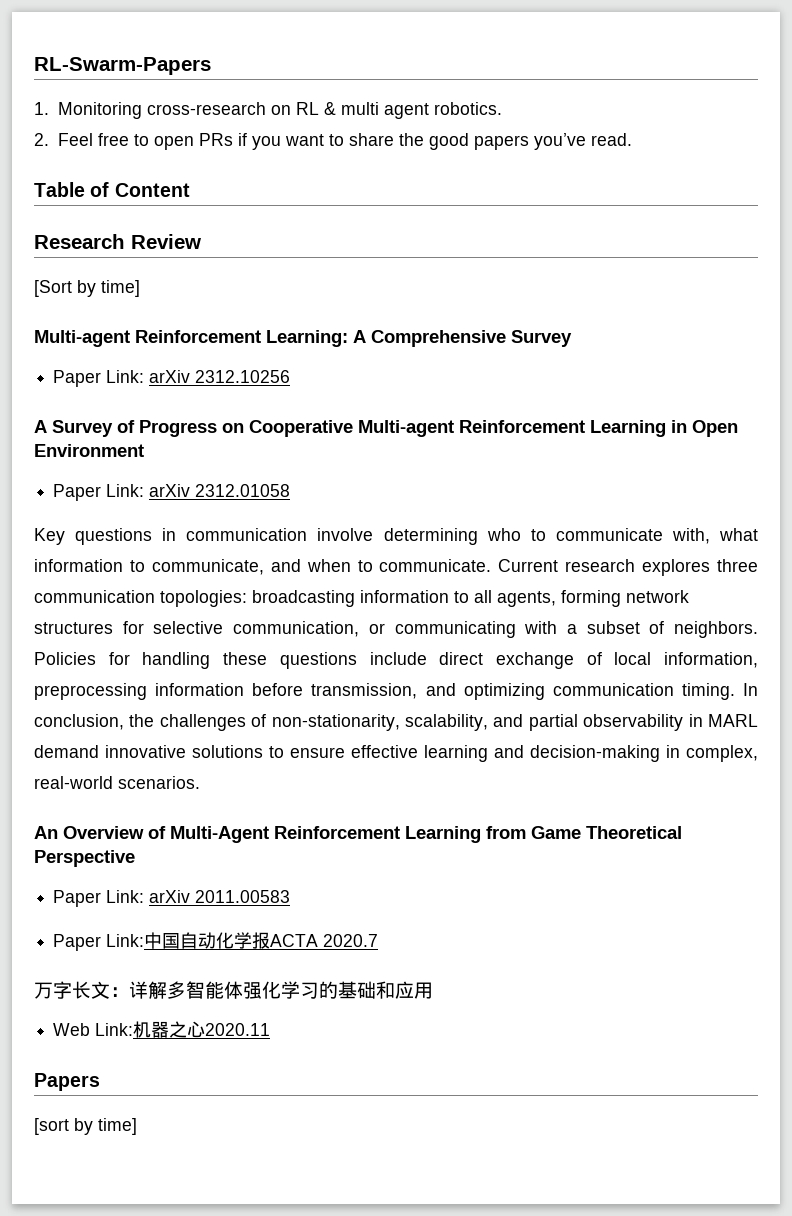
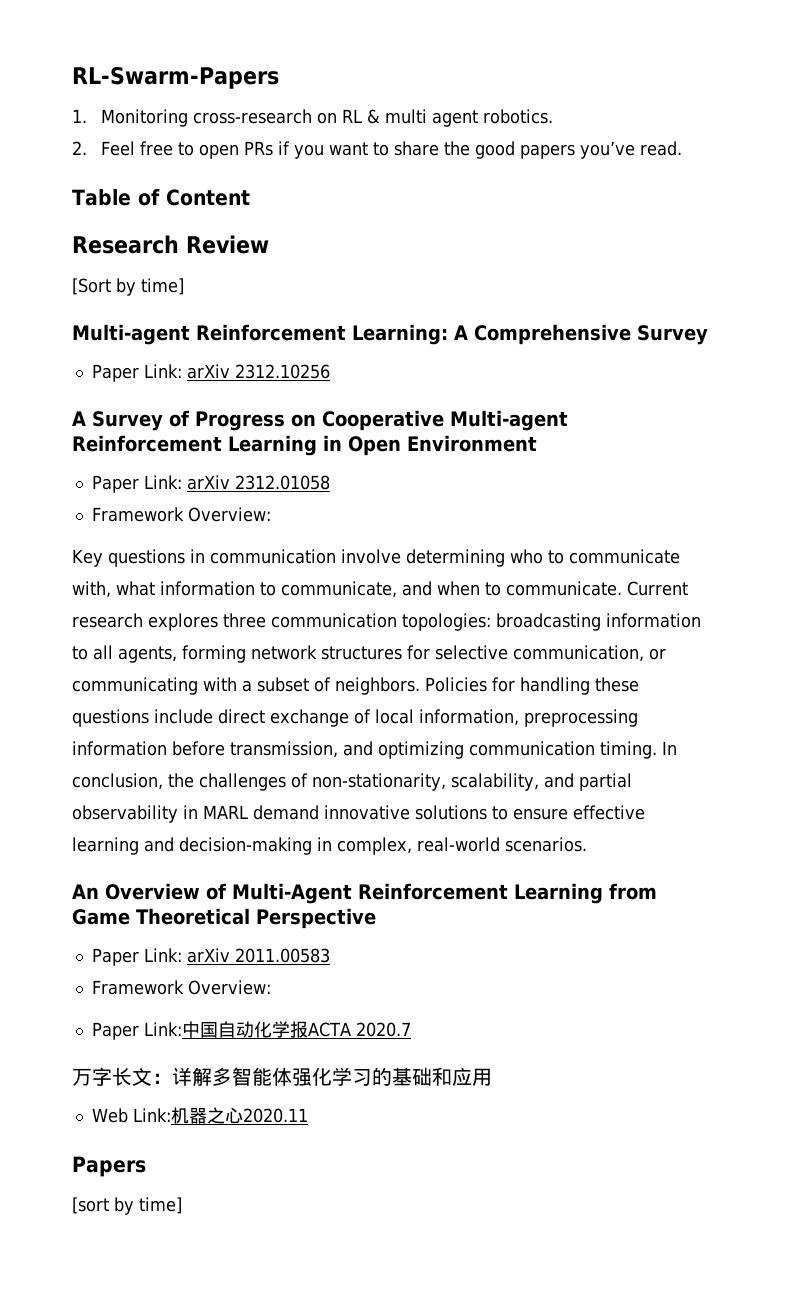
(291, 490) none -> [91,507,271,522] // Framework Overview:
(291, 896) none -> [91,980,271,995] // Framework Overview:

